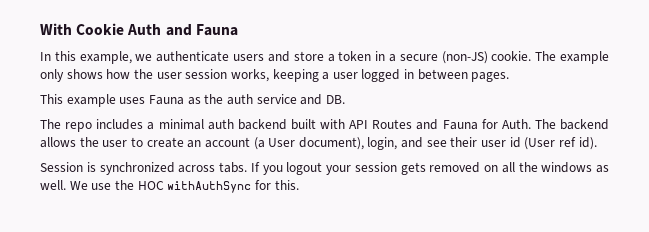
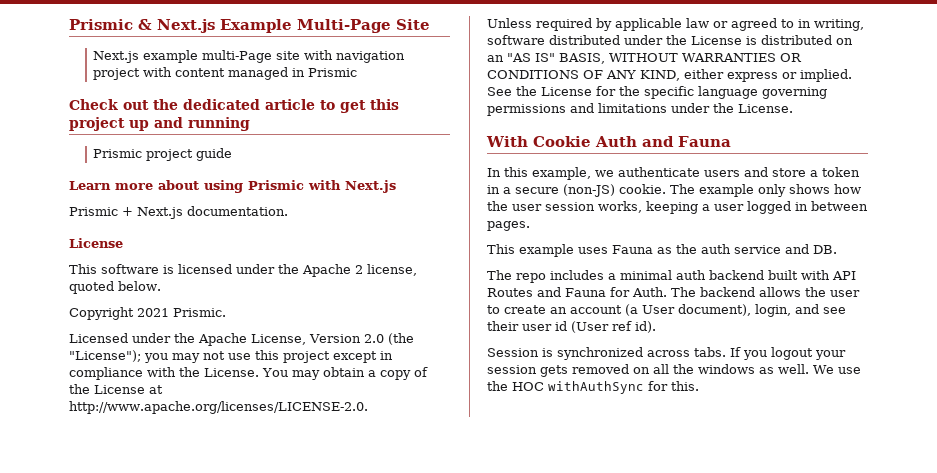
(40, 29) none -> [69,19,430,33] [93,50,406,63] [93,67,358,80] [69,99,399,113] [69,117,250,131] [93,148,233,161] [69,180,396,193] [69,206,288,219] [69,238,123,248] [69,264,417,277] [69,281,161,294] [69,307,226,320] [69,333,414,346] [69,350,393,363] [69,367,428,380] [69,384,163,394] [69,401,368,414] [487,18,864,31] [487,35,853,45] [487,53,802,64] [487,69,852,82] [487,86,827,99] [487,103,793,116] Prismic & Next.js Example Multi-Page Site // Next.js example multi-Page site with navigation project with content managed in Prismic // Check out the dedicated article to get this project up and running // Prismic project guide // Learn more about using Prismic with Next.js // Prismic + Next.js documentation. // License // This software is licensed under the Apache 2 license, quoted below. // Copyright 2021 Prismic. // Licensed under the Apache License, Version 2.0 (the "License"); you may not use this project except in compliance with the License. You may obtain a copy of the License at http://www.apache.org/licenses/LICENSE-2.0. // Unless required by applicable law or agreed to in writing, software distributed under the License is distributed on an "AS IS" BASIS, WITHOUT WARRANTIES OR CONDITIONS OF ANY KIND, either express or implied. See the License for the specific language governing permissions and limitations under the License. //

